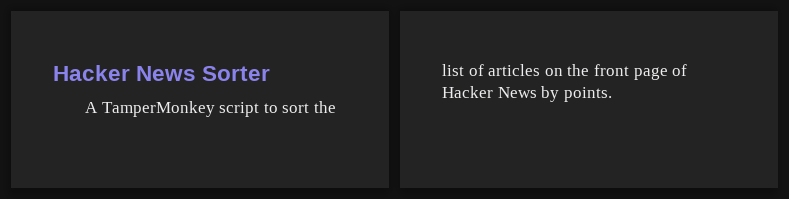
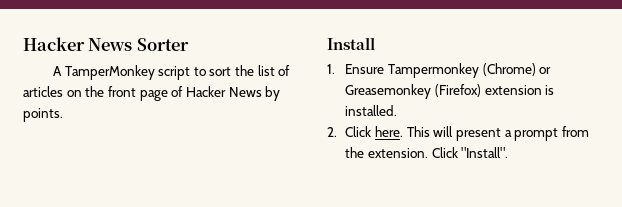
(612, 94) none -> [327,37,375,50] [327,63,552,78] [345,84,555,99] [345,105,398,116] [327,126,589,141] [345,147,509,158] // Install // 1. Ensure Tampermonkey (Chrome) or Greasemonkey (Firefox) extension is installed. // 2. Click here. This will present a prompt from the extension. Click "Install".

